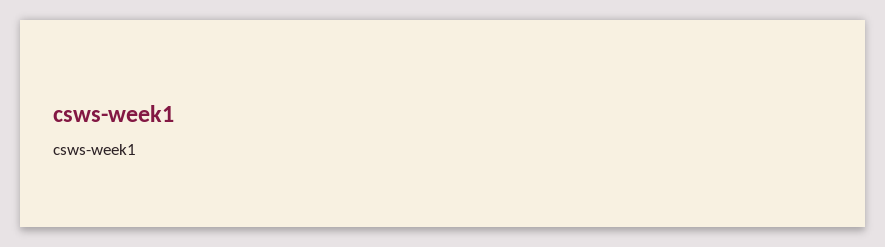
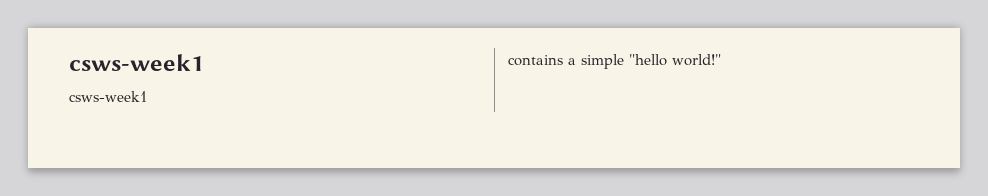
(136, 149) none -> [508,54,721,69] // contains a simple "hello world!"

